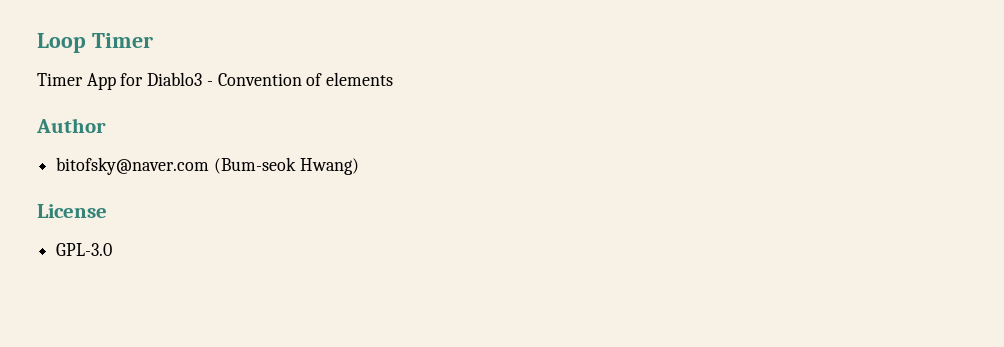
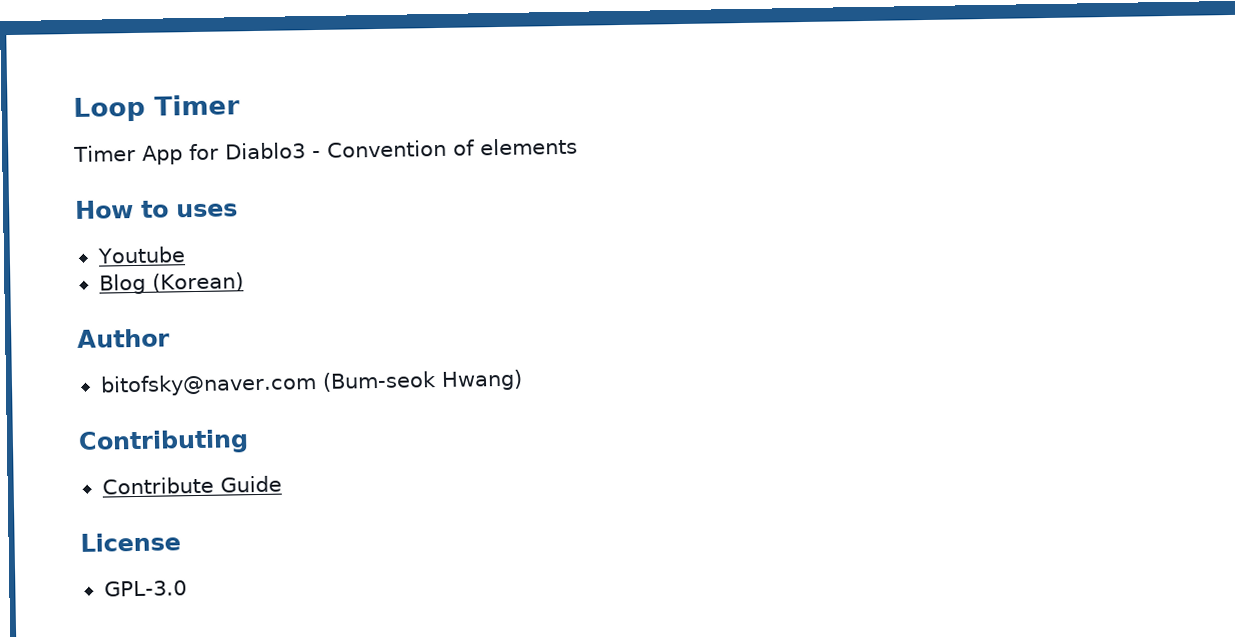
(394, 79) none -> [74,200,238,219] [96,246,186,264] [98,272,244,295] // How to uses // Youtube // Blog (Korean)
(359, 166) none -> [78,429,249,455] [101,475,282,495] // Contributing // Contribute Guide

